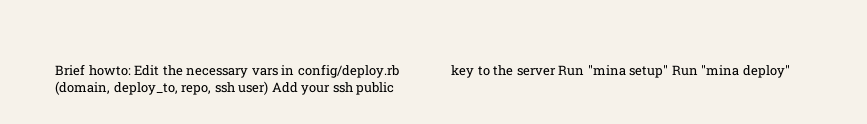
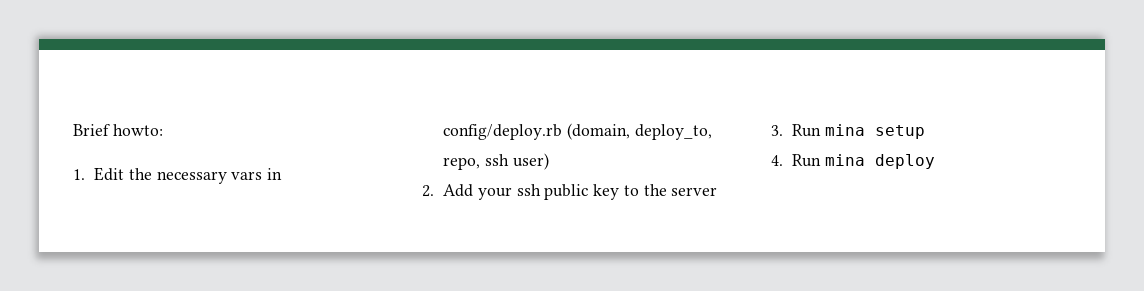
(131, 70) none -> [73,169,85,180] // 1.
(269, 88) none -> [422,185,434,197] // 2.
[558,65,790,78] Run "mina setup" Run "mina deploy" -> [771,124,925,139] [771,154,935,169] // 3. Run mina setup // 4. Run mina deploy

